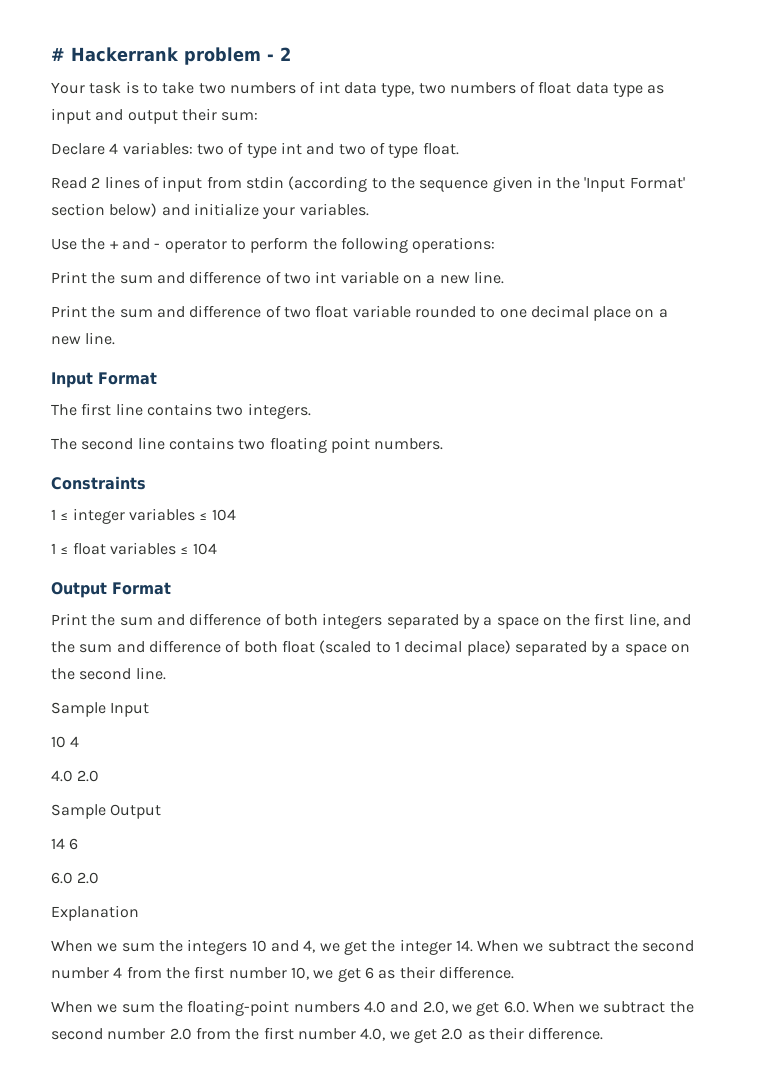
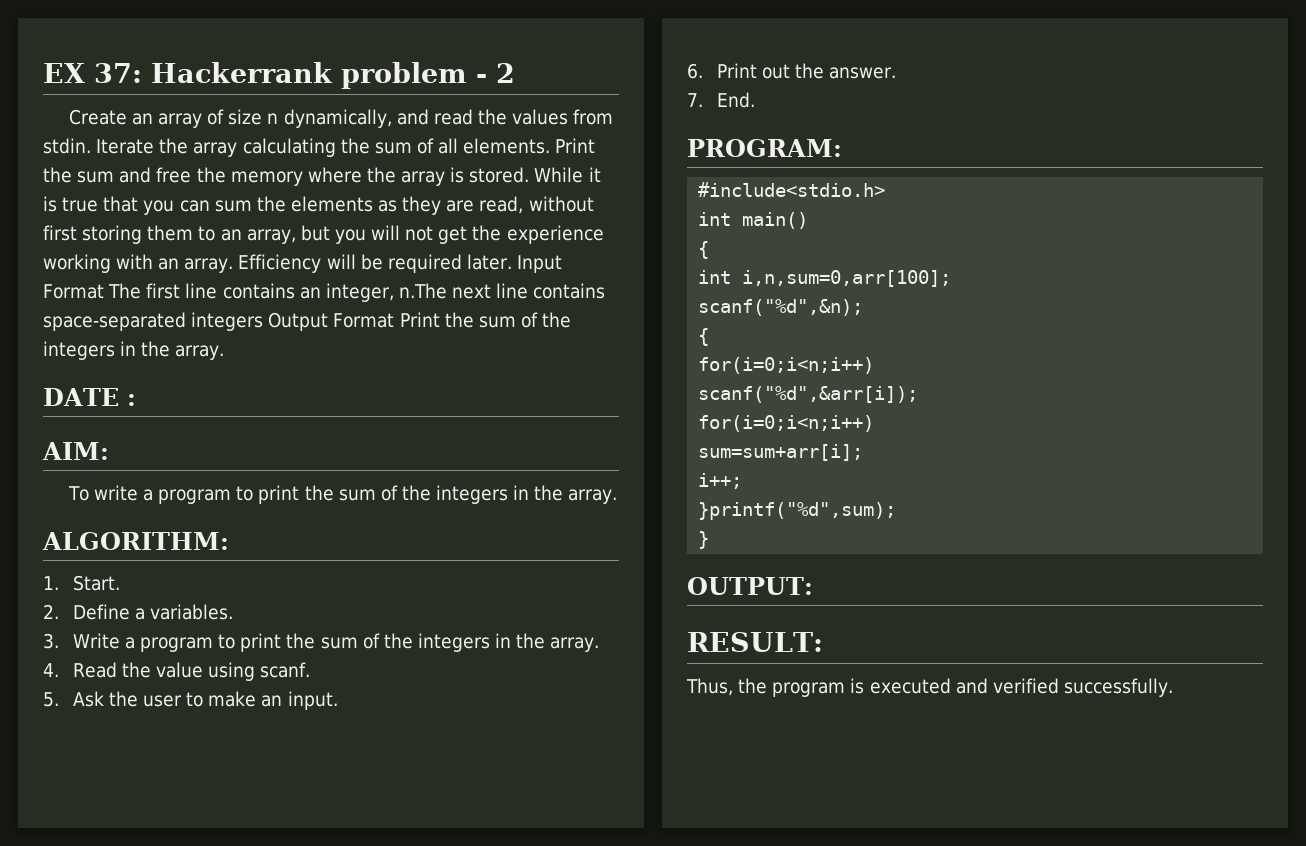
[51,48,65,61] # -> [43,63,142,83] EX 37:
[51,81,665,97] [51,108,259,124] [51,142,459,158] [51,176,685,192] [51,203,369,219] [51,237,496,253] [51,271,504,284] [51,305,668,321] [51,332,116,345] Your task is to take two numbers of int data type, two numbers of float data type as input and output their sum: // Declare 4 variables: two of type int and two of type float. // Read 2 lines of input from stdin (according to the sequence given in the 'Input Format' section below) and initialize your variables. // Use the + and - operator to perform the following operations: // Print the sum and difference of two int variable on a new line. // Print the sum and difference of two float variable rounded to one decimal place on a new line. // -> [68,109,614,128] [43,138,596,157] [43,167,601,186] [43,196,594,215] [43,225,604,244] [43,254,513,273] Create an array of size n dynamically, and read the values from stdin. Iterate the array calculating the sum of all elements. Print the sum and free the memory where the array is stored. While it is true that you can sum the elements as they are read, without first storing them to an array, but you will not get the experience working with an array. Efficiency will be required later.
(157, 378) // -> (104, 291) none
[216,403,311,419] [51,437,444,453] [51,476,146,490] [51,508,236,524] [51,542,217,555] two integers. // The second line contains two floating point numbers. // Constraints // 1 ≤ integer variables ≤ 104 // 1 ≤ float variables ≤ 104 // -> [299,283,606,302] [43,312,264,331] an integer, n.The next line contains space-separated integers
[51,613,692,629] [51,640,691,656] [51,667,166,680] [51,702,150,717] [51,736,80,748] [51,770,100,782] [51,804,162,819] [51,838,79,850] [51,872,100,884] [51,905,139,921] [51,939,695,955] [51,966,514,982] [51,1000,694,1016] [51,1027,604,1043] // Print the sum and difference of both integers separated by a space on the first line, and the sum and difference of both float (scaled to 1 decimal place) separated by a space on the second line. // Sample Input // 10 4 // 4.0 2.0 // Sample Output // 14 6 // 6.0 2.0 // Explanation // When we sum the integers 10 and 4, we get the integer 14. When we subtract the second number 4 from the first number 10, we get 6 as their difference. // When we sum the floating-point numbers 4.0 and 2.0, we get 6.0. When we subtract the second number 2.0 from the first number 4.0, we get 2.0 as their difference. -> [399,312,572,328] [43,341,225,360] [43,388,136,406] [42,442,109,460] [67,485,618,504] [42,532,229,550] [43,575,120,591] [43,604,234,620] [43,633,600,652] [43,662,311,681] [43,691,338,710] [687,63,897,79] [687,92,755,108] [687,139,842,157] [698,182,886,197] [698,212,809,229] [698,241,710,259] [698,270,952,287] [698,299,864,316] [698,328,710,346] [698,357,875,374] [698,386,919,403] [698,415,875,432] [698,444,864,461] [698,473,743,489] [698,502,897,520] [698,531,710,549] [687,577,813,595] [687,632,823,652] [686,678,1173,697] Print the sum of the integers in the array. // DATE : // AIM: // To write a program to print the sum of the integers in the array. // ALGORITHM: // 1. Start. // 2. Define a variables. // 3. Write a program to print the sum of the integers in the array. // 4. Read the value using scanf. // 5. Ask the user to make an input. // 6. Print out the answer. // 7. End. // PROGRAM: // #include<stdio.h> // int main() // { // int i,n,sum=0,arr[100]; // scanf("%d",&n); // { // for(i=0;i<n;i++) // scanf("%d",&arr[i]); // for(i=0;i<n;i++) // sum=sum+arr[i]; // i++; // }printf("%d",sum); // } // OUTPUT: // RESULT: // Thus, the program is executed and verified successfully.

